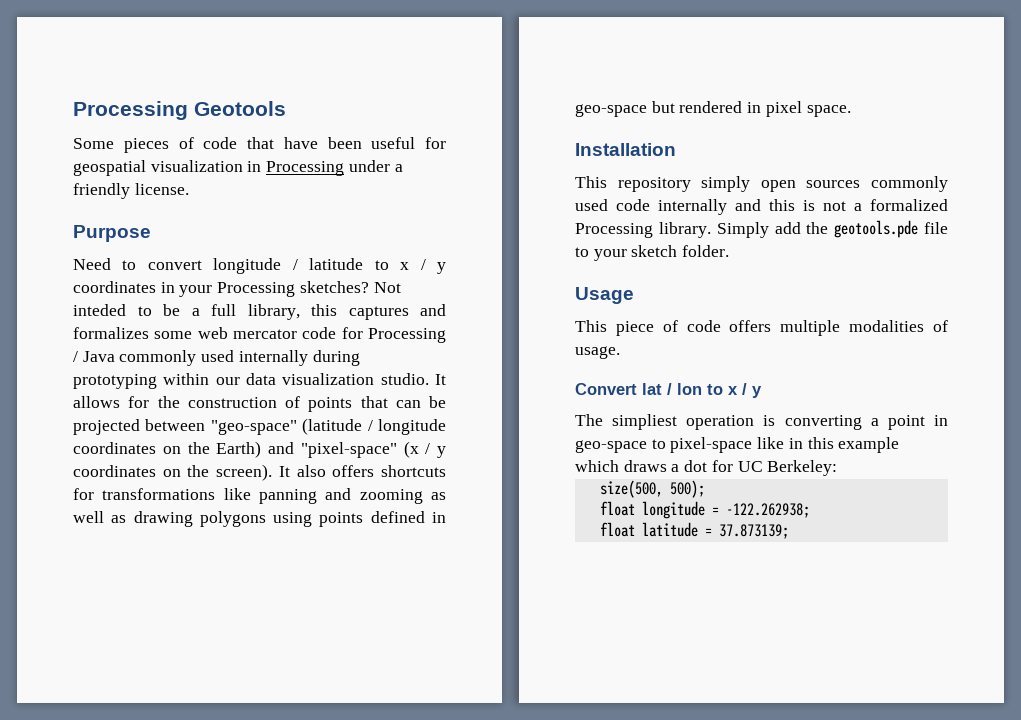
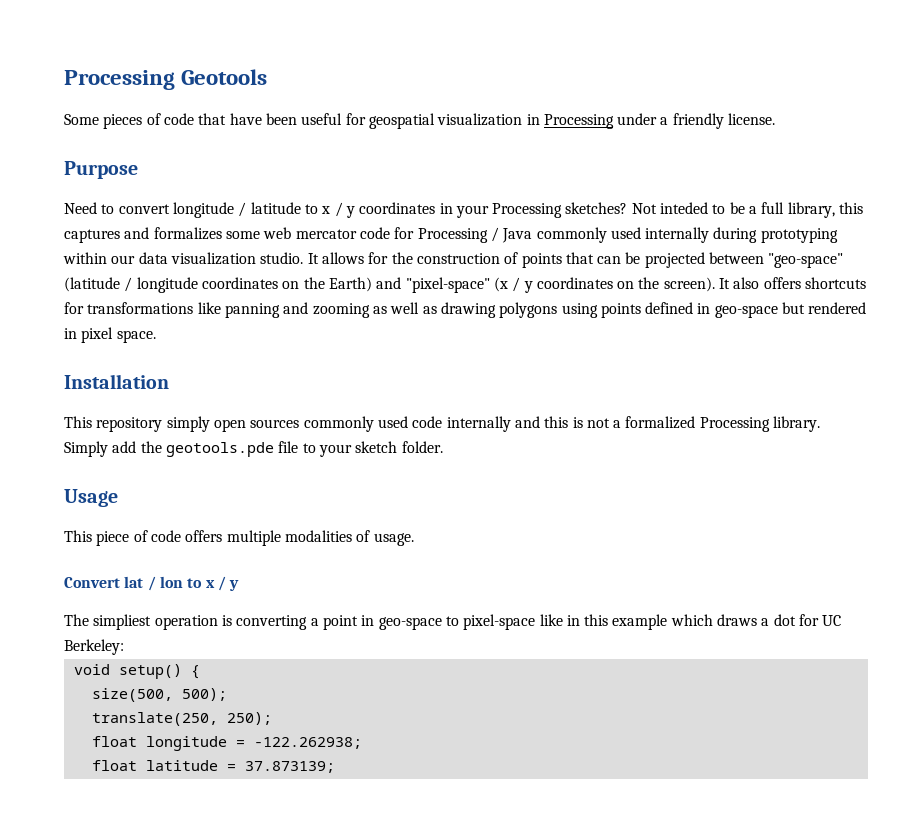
(838, 468) none -> [73,664,200,679] // void setup() {
(705, 489) none -> [91,712,272,726] // translate(250, 250);

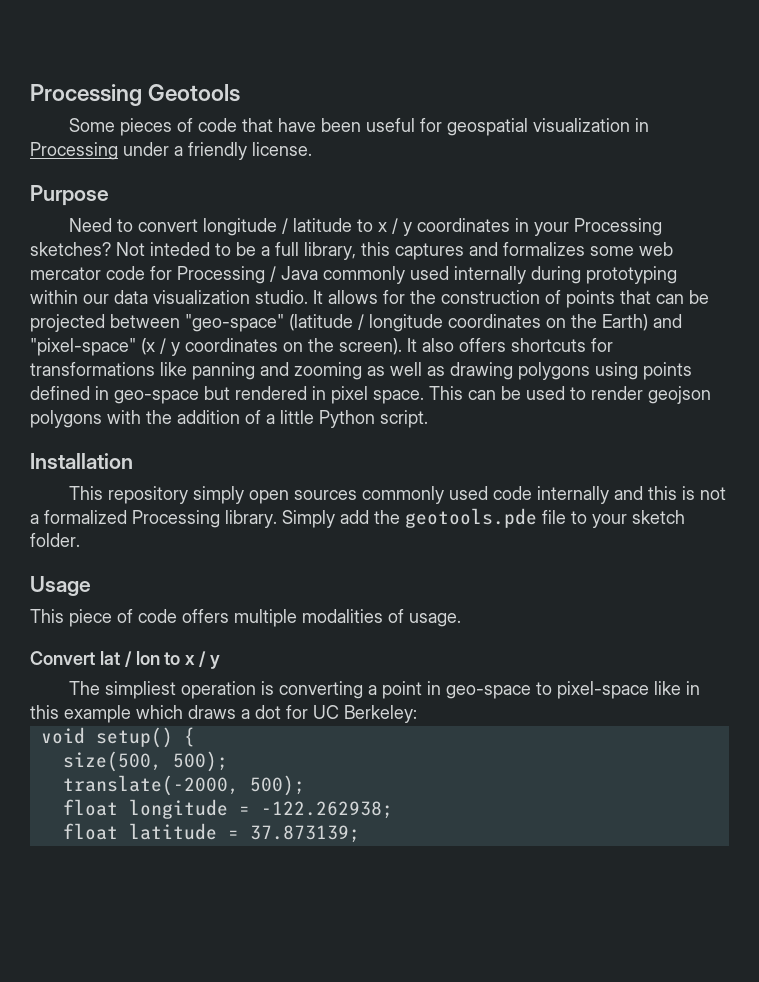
(156, 336) none -> [429,386,711,404] [30,410,428,428] This can be used to render geojson polygons with the addition of a little Python script.
[91,712,272,726] translate(250, 250); -> [62,775,305,796] translate(-2000, 500);

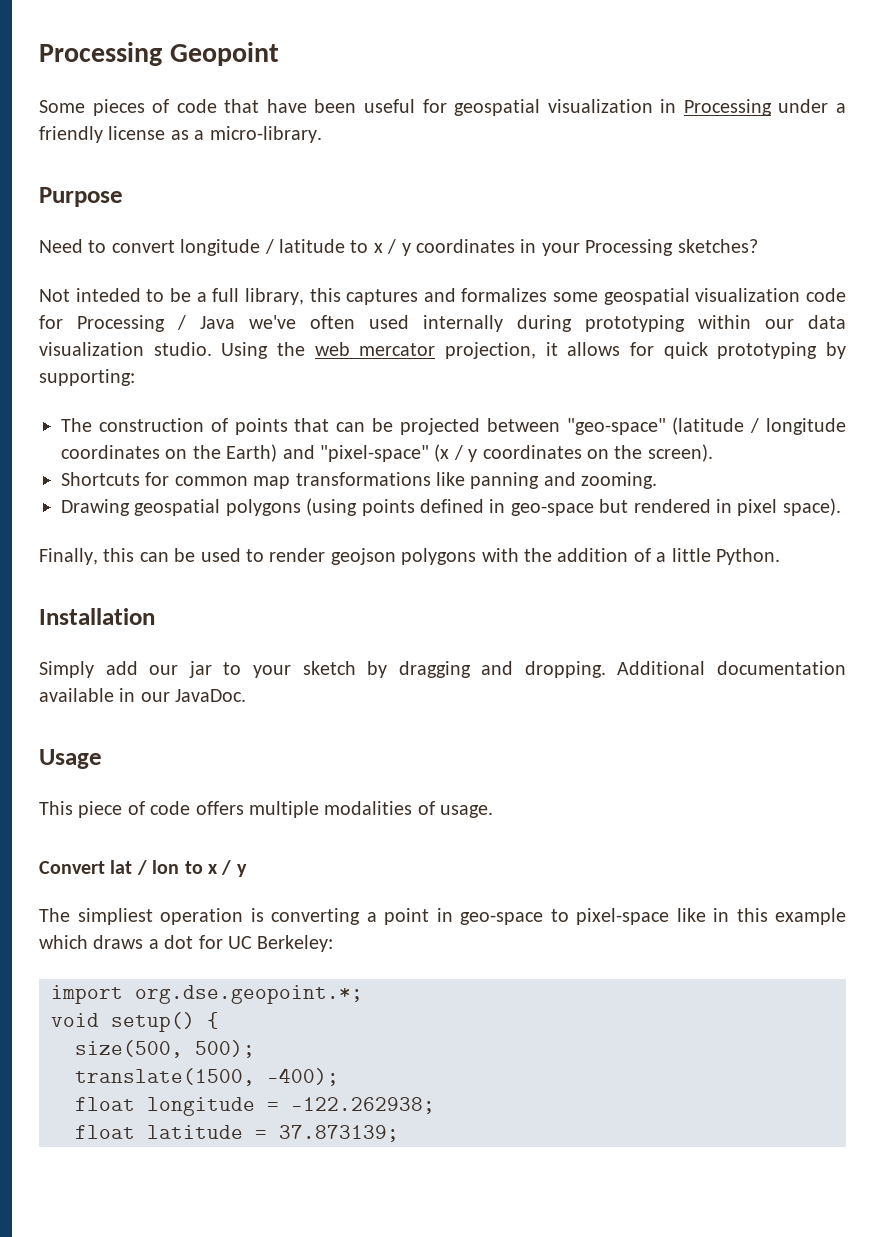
[30,84,241,106] Processing Geotools -> [39,42,279,66] Processing Geopoint
[252,142,312,156] license. -> [108,126,322,143] license as a micro-library.
(111, 249) none -> (758, 246) //
[639,242,673,256] [30,267,101,280] web mercator -> [603,288,801,305] geospatial visualization
[323,266,405,284] commonly -> [249,315,355,329] we've often
[313,290,436,304] It allows for the -> [221,342,846,359] [39,369,135,386] [61,418,92,432] Using the web mercator projection, it allows for quick prototyping by supporting: // The
[407,338,613,352] [30,362,638,380] It also offers shortcuts for transformations like panning and zooming as well as drawing polygons using -> [61,472,658,489] [61,498,358,516] // Shortcuts for common map transformations like panning and zooming. // Drawing geospatial polygons (using
[373,386,463,404] space. This -> [782,498,841,516] [39,548,135,565] space). // Finally, this
[319,410,428,428] Python script. -> [715,548,780,565] Python.
[69,486,727,504] [30,508,685,528] [30,533,80,547] This repository simply open sources commonly used code internally and this is not a formalized Processing library. Simply add the geotools.pde file to your sketch folder. -> [39,661,846,678] [39,688,247,702] Simply add our jar to your sketch by dragging and dropping. Additional documentation available in our JavaDoc.
(417, 714) none -> [51,985,363,1004] // import org.dse.geopoint.*;
[62,775,305,796] translate(-2000, 500); -> [75,1068,339,1086] translate(1500, -400);

